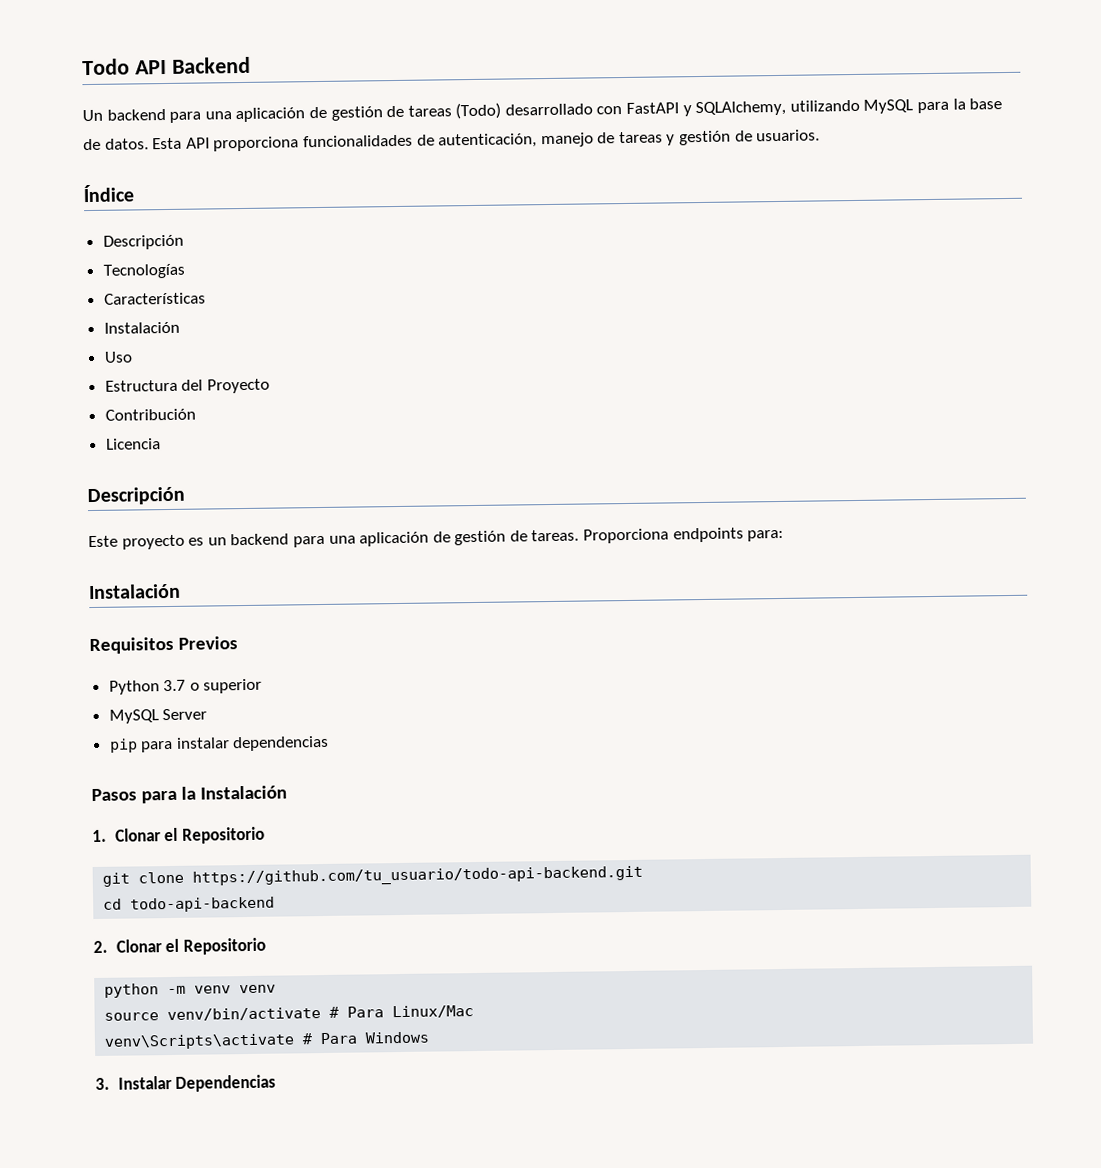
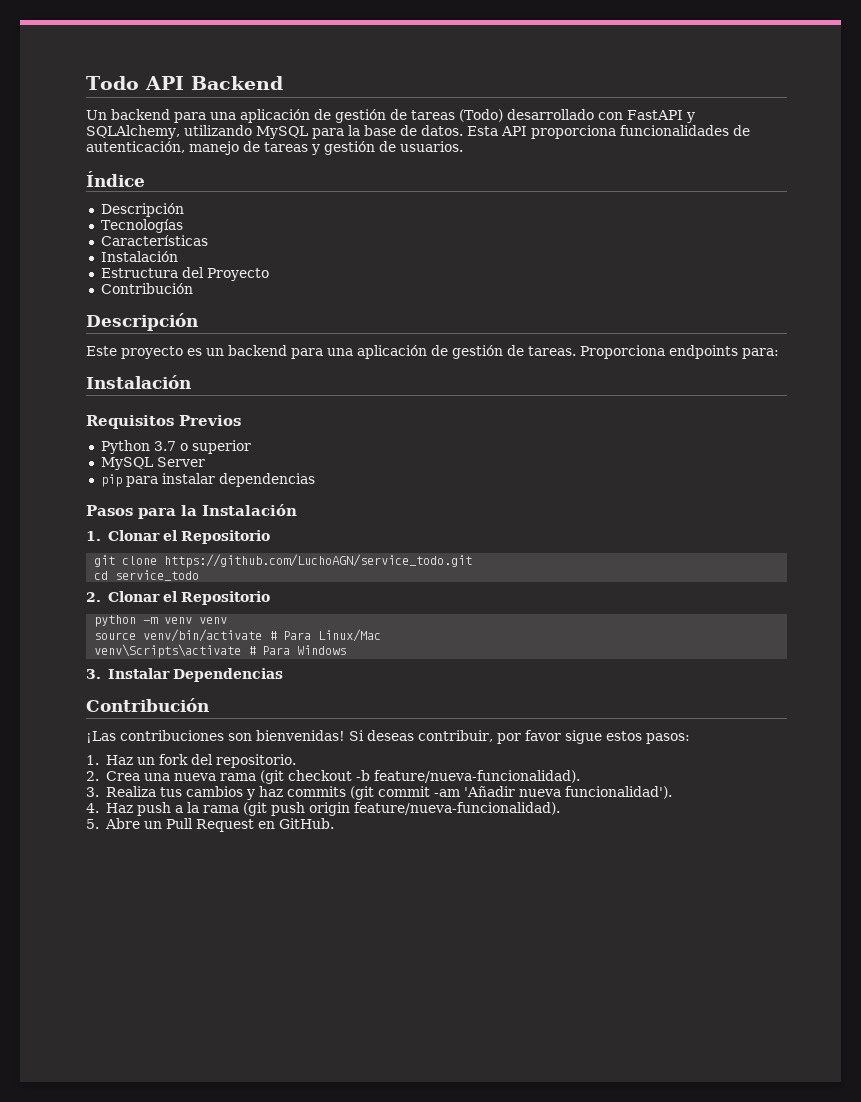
[103,351,133,363] // Uso -> (178, 256) none
[105,438,161,450] // Licencia -> (193, 288) none
[192,865,644,887] https://github.com/tu_usuario/todo-api-backend.git -> [164,554,473,568] https://github.com/LuchoAGN/service_todo.git
[130,896,276,913] todo-api-backend -> [115,570,200,581] service_todo
(277, 1083) none -> [86,698,209,712] [86,730,690,744] [86,754,296,768] [86,770,580,784] [86,786,672,800] [86,802,560,816] [86,818,334,832] // Contribución // ¡Las contribuciones son bienvenidas! Si deseas contribuir, por favor sigue estos pasos: // 1. Haz un fork del repositorio. // 2. Crea una nueva rama (git checkout -b feature/nueva-funcionalidad). // 3. Realiza tus cambios y haz commits (git commit -am 'Añadir nueva funcionalidad'). // 4. Haz push a la rama (git push origin feature/nueva-funcionalidad). // 5. Abre un Pull Request en GitHub.

